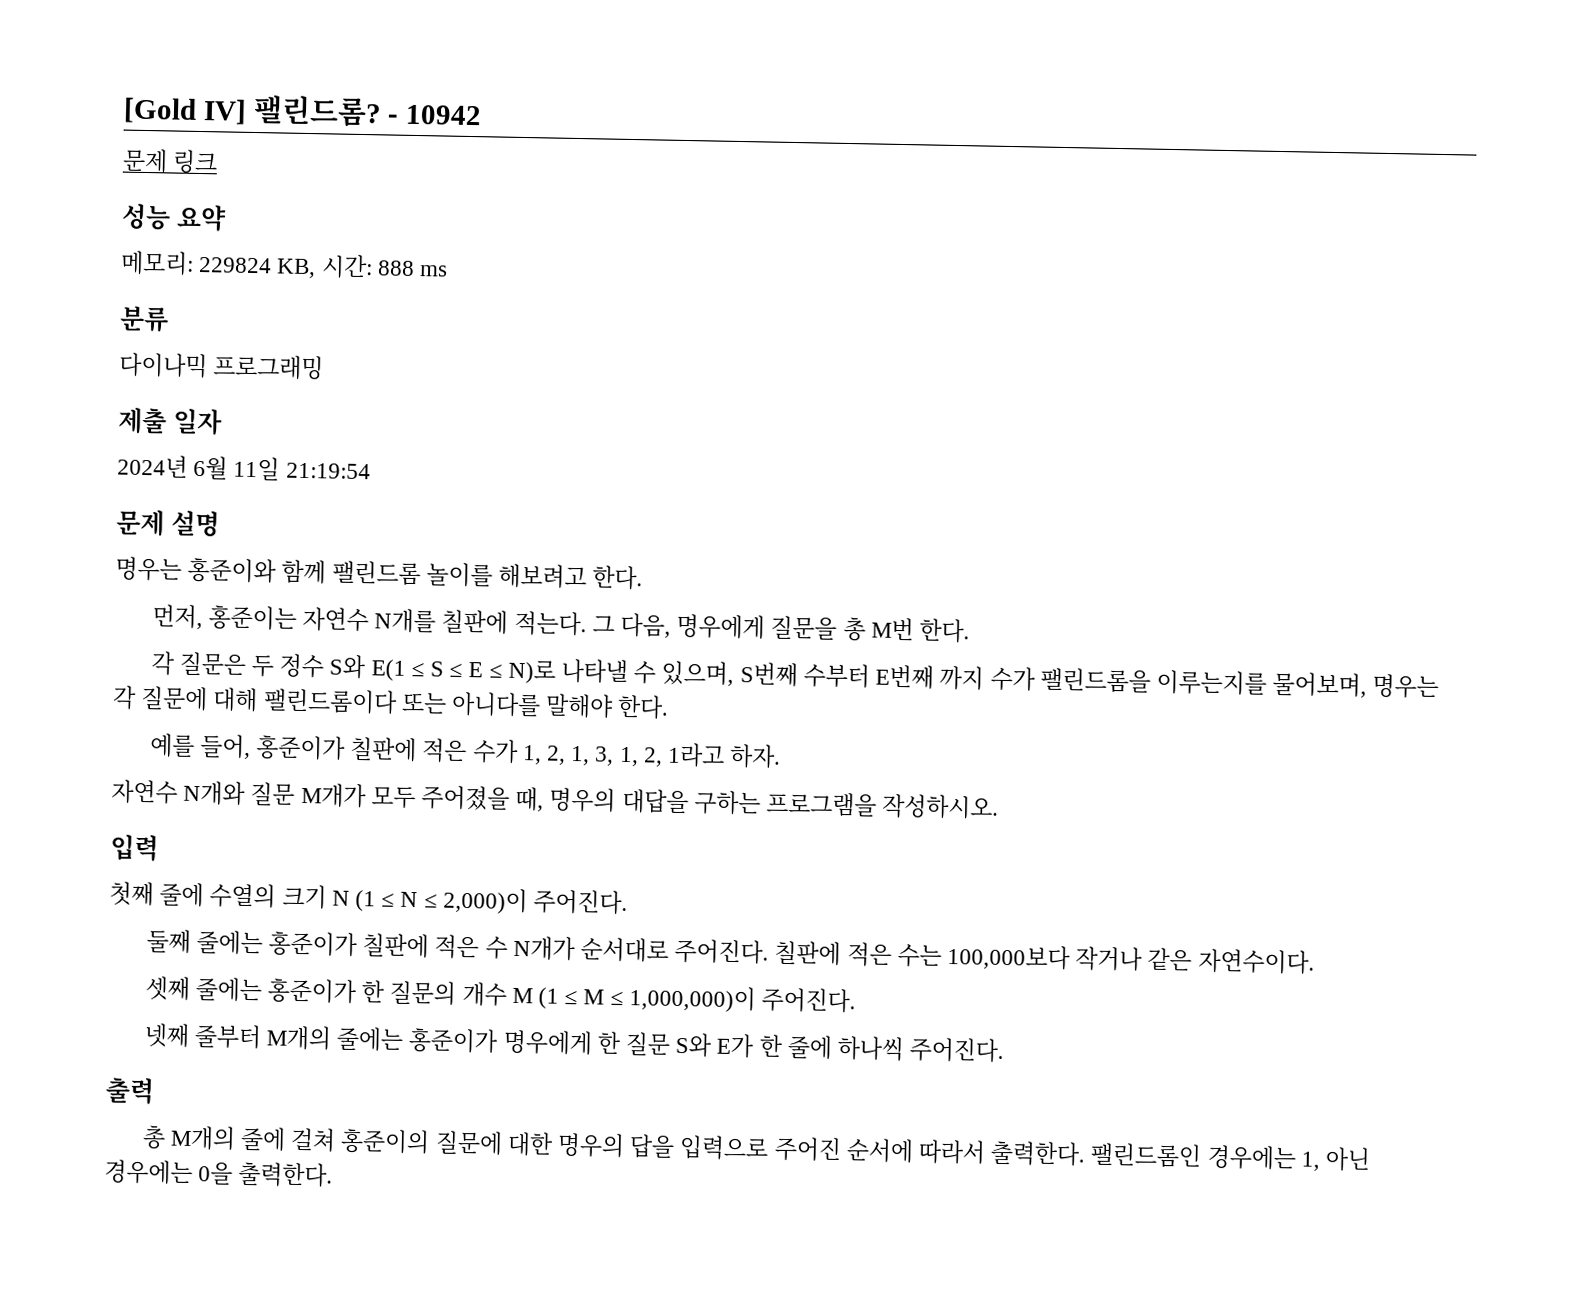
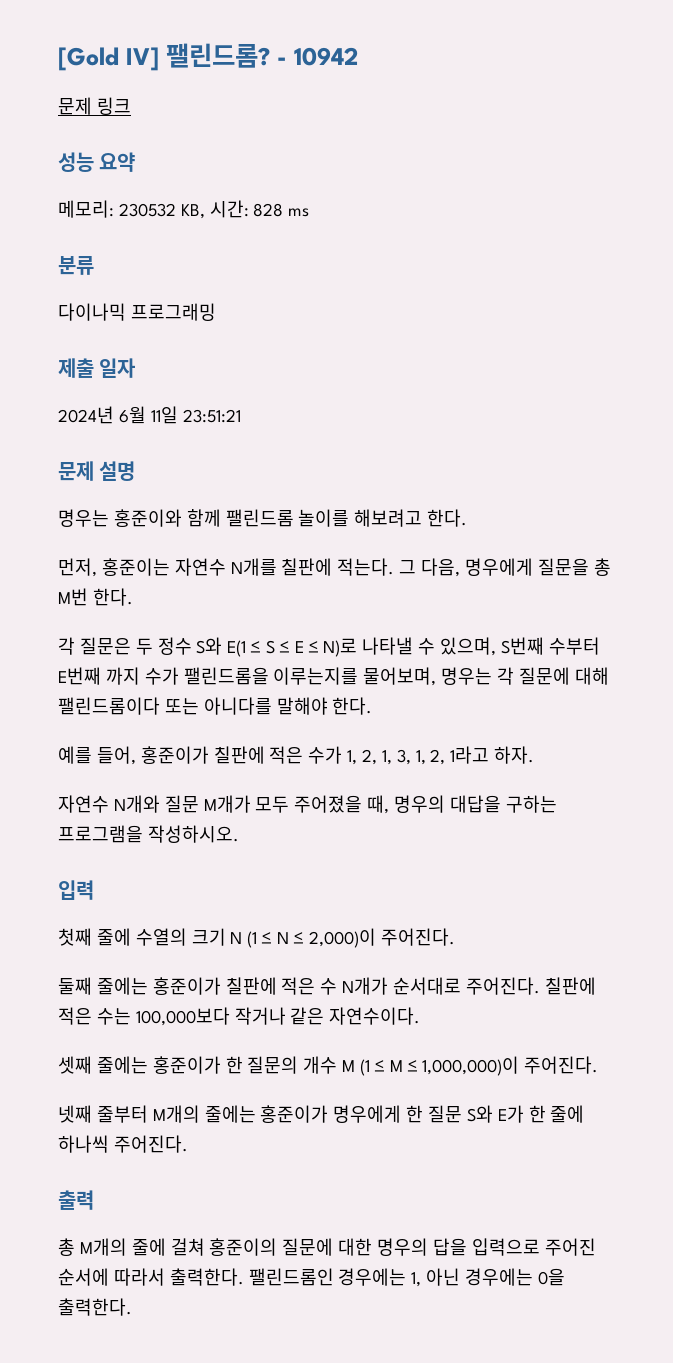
[198,256,273,274] 229824 -> [118,203,176,217] 230532
[376,260,415,276] 888 -> [253,203,284,217] 828
[285,462,371,480] 21:19:54 -> [182,409,241,423] 23:51:21

